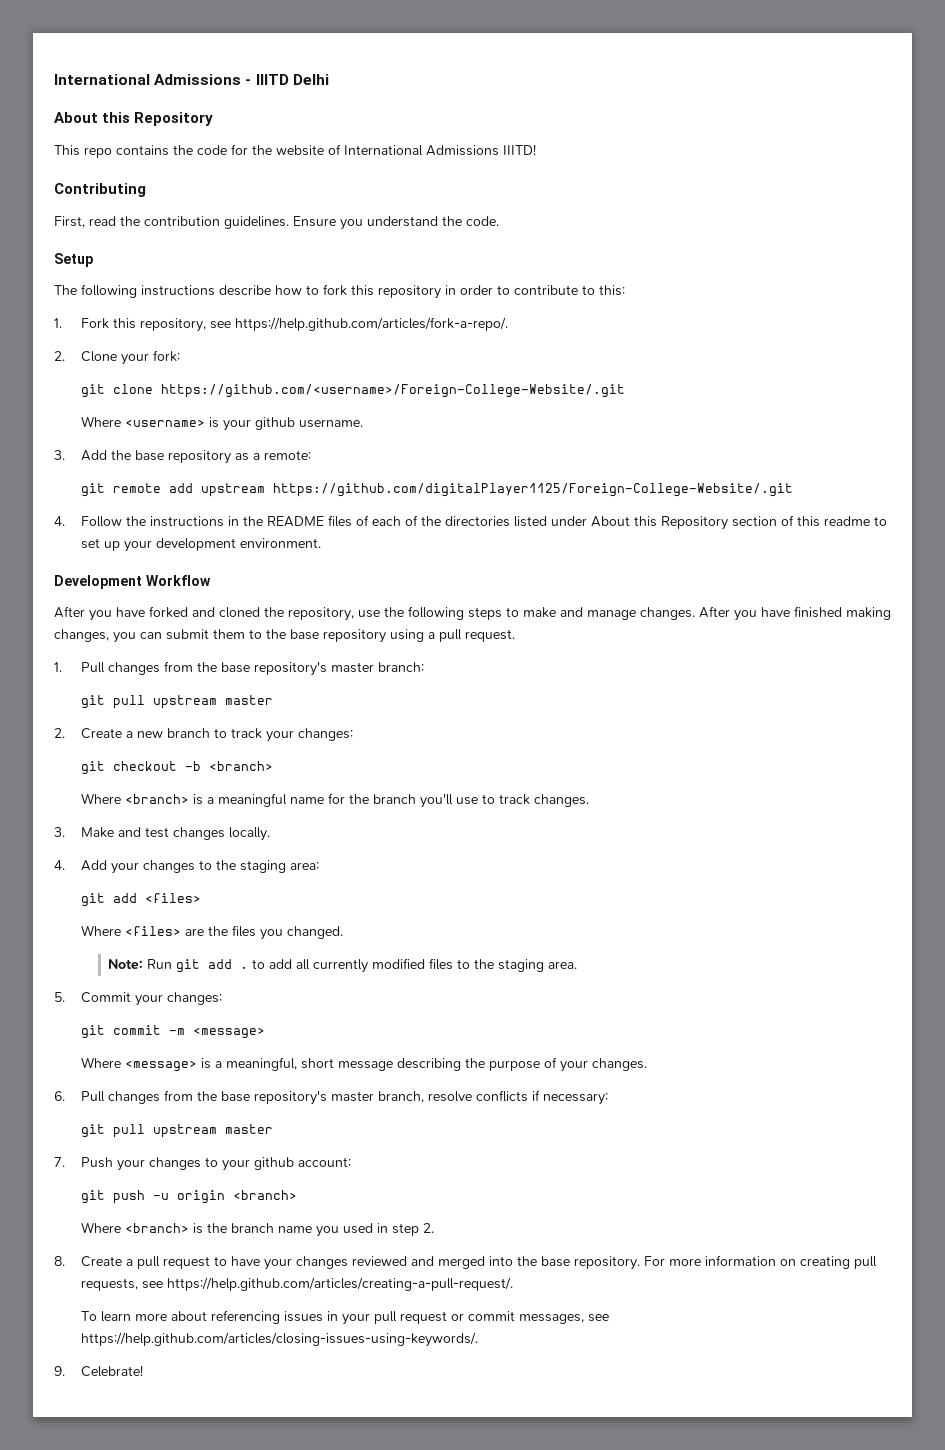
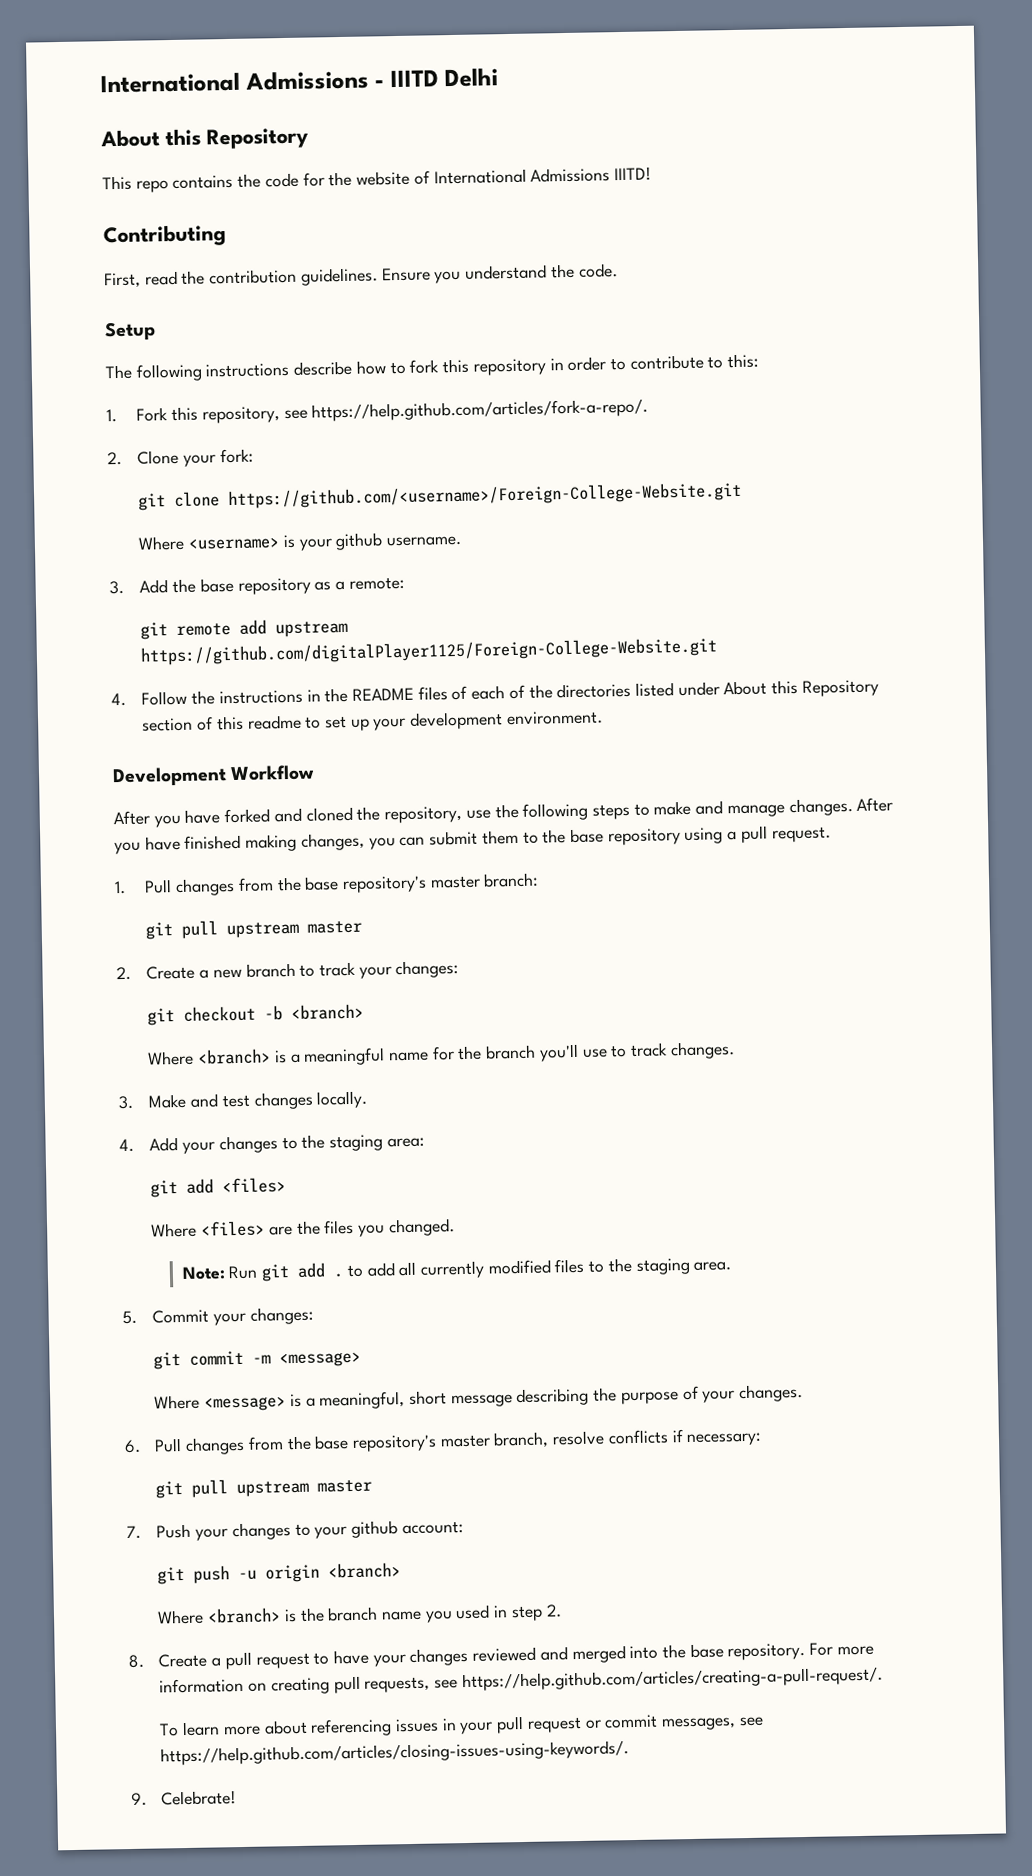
[161,384,626,398] https://github.com/<username>/Foreign-College-Website/.git -> [227,481,743,510] https://github.com/<username>/Foreign-College-Website.git
[273,483,794,497] https://github.com/digitalPlayer1125/Foreign-College-Website/.git -> [140,637,719,666] https://github.com/digitalPlayer1125/Foreign-College-Website.git

